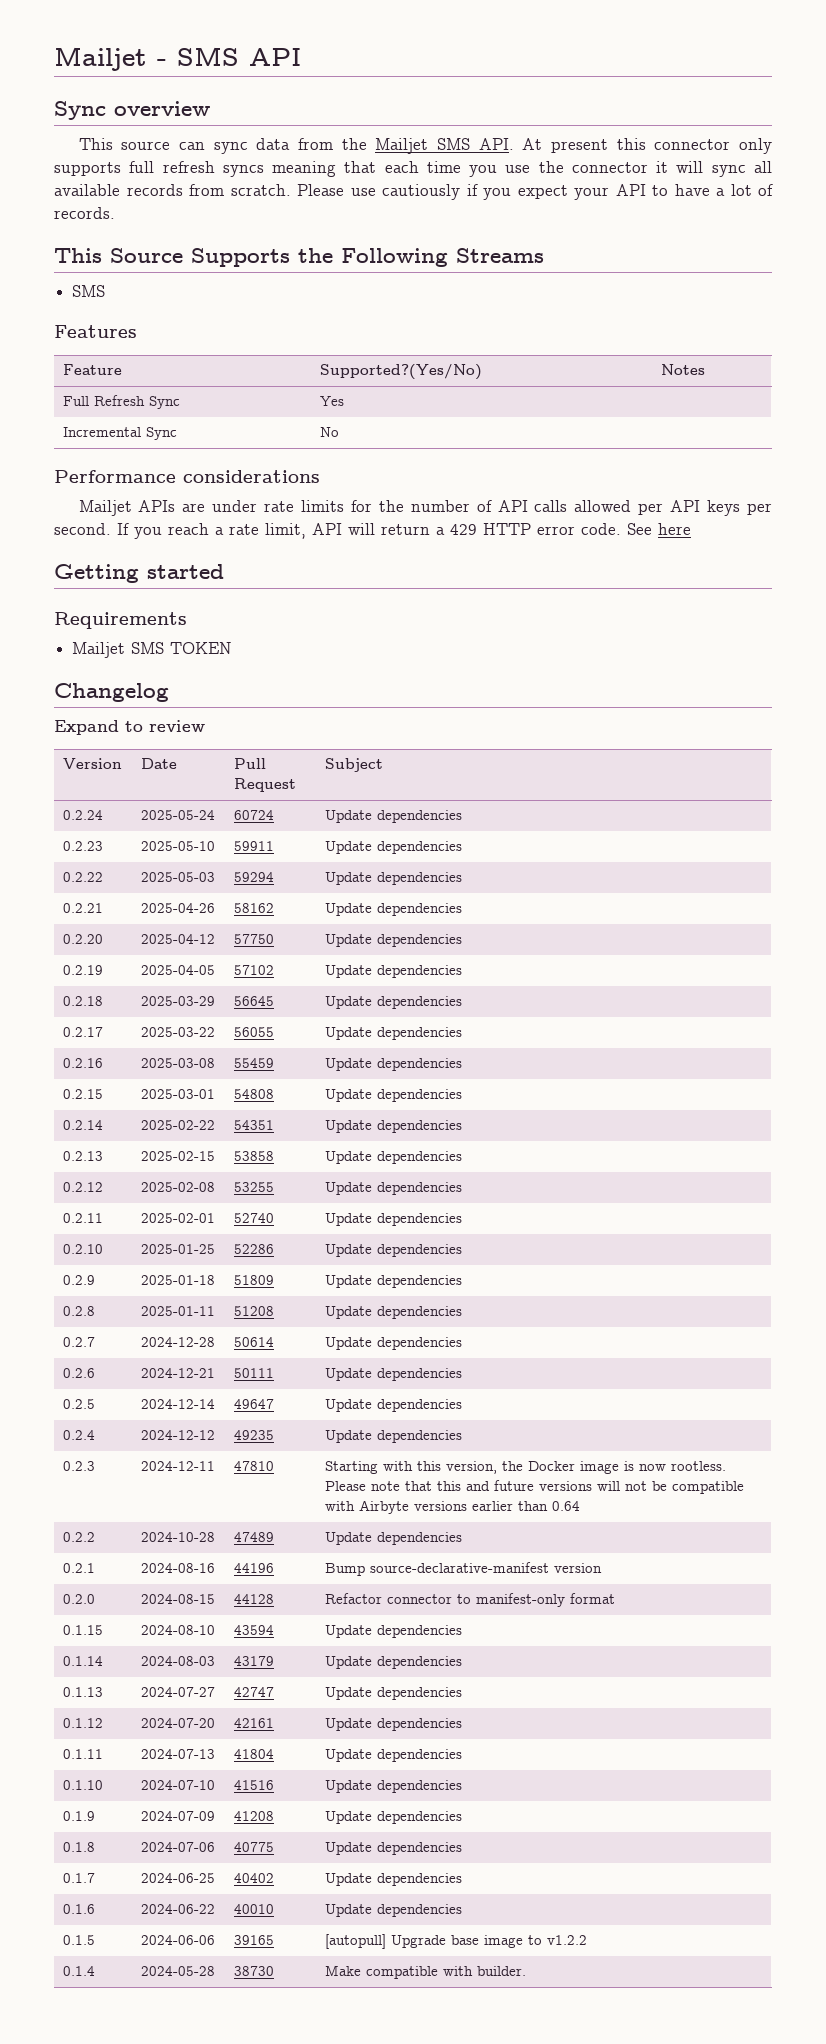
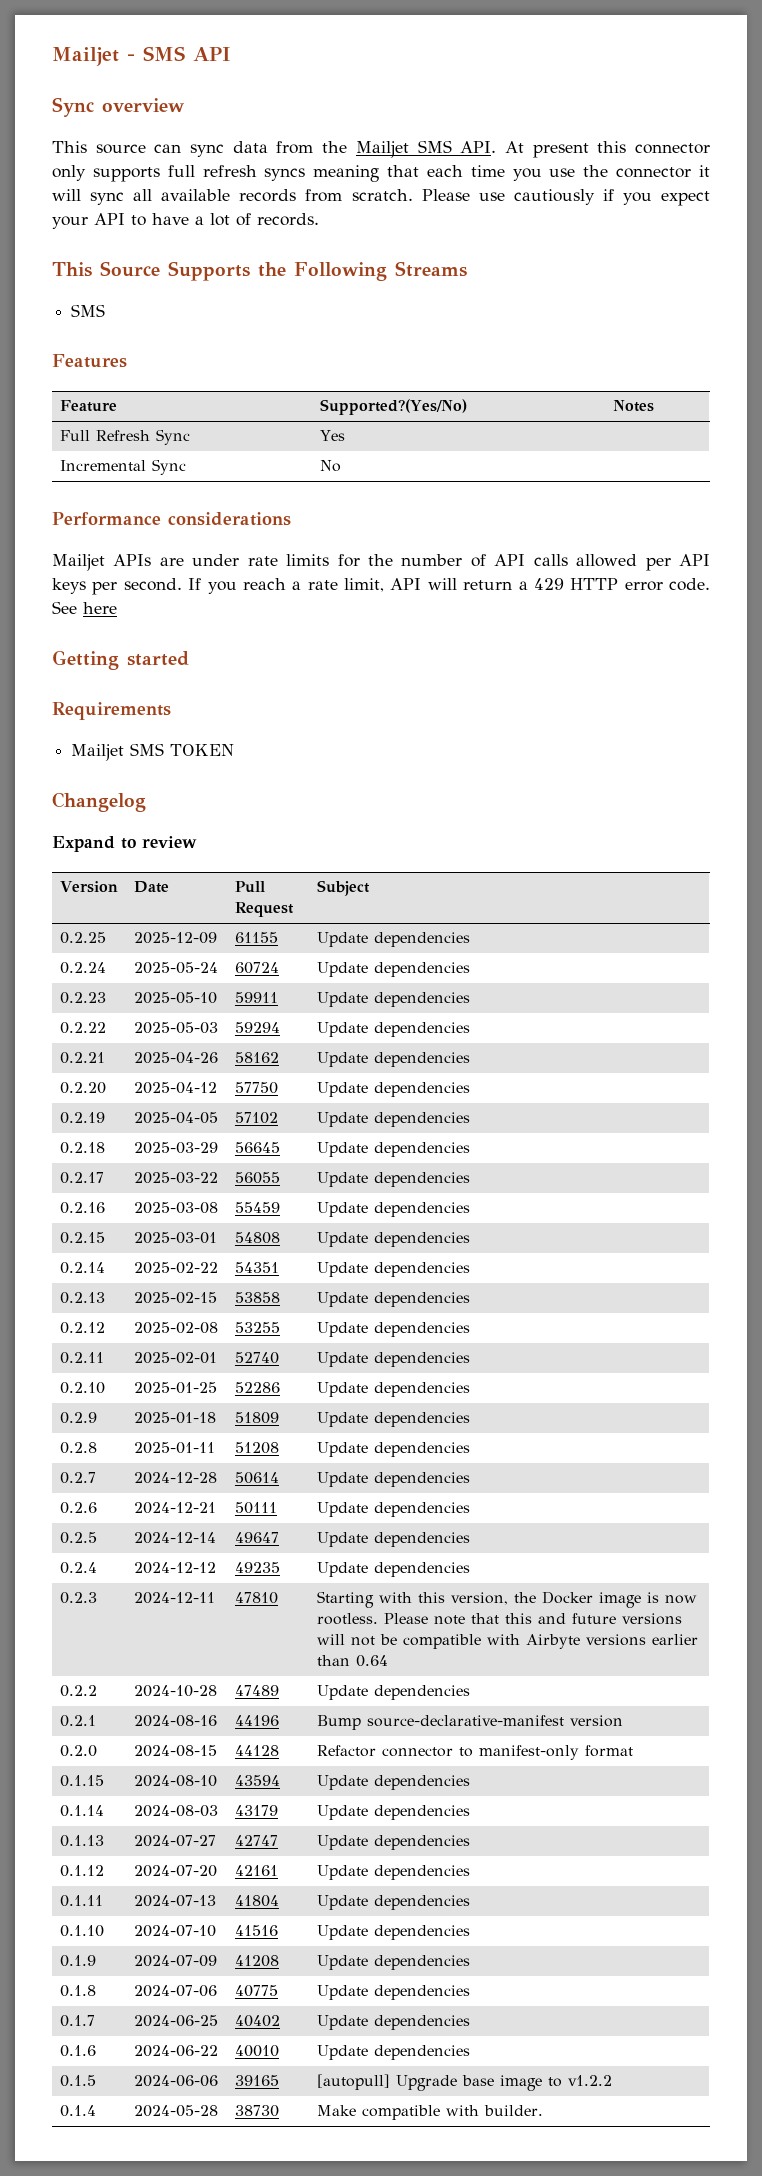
(384, 765) none -> [59,932,106,944] [133,932,217,944] [234,932,278,943] [316,932,470,947] // 0.2.25 | 2025-12-09 | 61155 | Update dependencies

